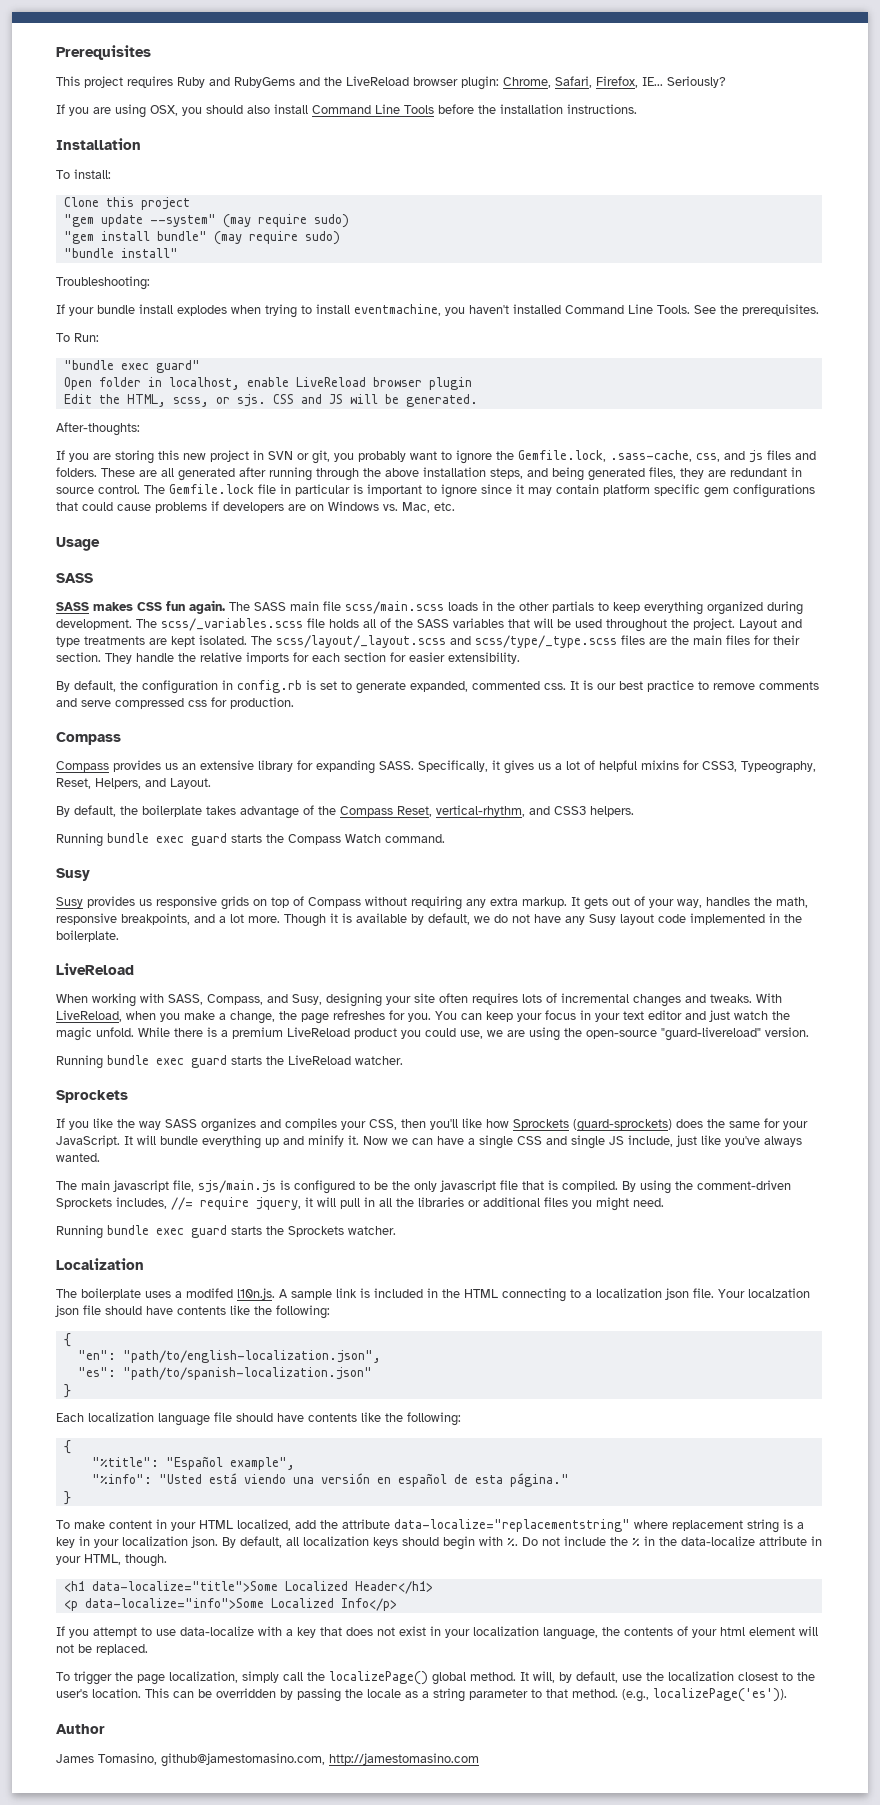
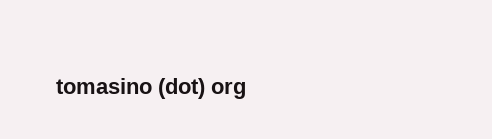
[56,45,151,60] [56,76,726,90] [56,104,637,118] [56,138,141,150] [56,169,111,179] [63,197,190,210] [63,214,349,228] [63,231,340,245] [63,248,178,258] [56,276,150,290] [56,304,819,318] [56,333,99,342] [63,360,200,373] [63,377,472,390] [63,394,478,407] [56,422,140,436] [56,450,816,464] [56,467,802,481] [56,484,815,498] [56,501,455,513] [56,537,100,551] [56,573,93,583] [56,600,803,615] [56,618,802,632] [56,635,800,648] [56,652,520,664] [56,680,819,694] [56,697,294,709] [56,732,121,745] [56,760,816,774] [56,778,211,789] [56,805,634,819] [56,833,445,847] [56,868,90,881] [56,896,808,910] [56,913,802,927] [56,930,119,942] [56,963,134,975] [56,993,782,1007] [56,1010,790,1024] [56,1027,809,1041] [56,1055,403,1069] [56,1090,128,1103] [56,1118,808,1132] [56,1135,802,1149] [56,1153,100,1162] [56,1180,791,1194] [56,1197,664,1211] [56,1225,396,1239] [56,1258,144,1270] [56,1288,810,1302] [55,1305,330,1319] [63,1333,71,1347] [77,1350,381,1363] [77,1367,372,1380] [63,1384,71,1398] [56,1412,461,1426] [63,1440,71,1454] [91,1456,295,1470] [91,1473,569,1487] [63,1491,71,1505] [56,1519,804,1533] [56,1536,822,1550] [56,1554,167,1567] [63,1581,433,1594] [63,1598,397,1611] [56,1626,818,1640] [56,1644,148,1655] [56,1671,815,1685] [56,1688,787,1702] [56,1724,105,1734] [56,1753,479,1767] Prerequisites // This project requires Ruby and RubyGems and the LiveReload browser plugin: Chrome, Safari, Firefox, IE... Seriously? // If you are using OSX, you should also install Command Line Tools before the installation instructions. // Installation // To install: // Clone this project // "gem update --system" (may require sudo) // "gem install bundle" (may require sudo) // "bundle install" // Troubleshooting: // If your bundle install explodes when trying to install eventmachine, you haven't installed Command Line Tools. See the prerequisites. // To Run: // "bundle exec guard" // Open folder in localhost, enable LiveReload browser plugin // Edit the HTML, scss, or sjs. CSS and JS will be generated. // After-thoughts: // If you are storing this new project in SVN or git, you probably want to ignore the Gemfile.lock, .sass-cache, css, and js files and folders. These are all generated after running through the above installation steps, and being generated files, they are redundant in source control. The Gemfile.lock file in particular is important to ignore since it may contain platform specific gem configurations that could cause problems if developers are on Windows vs. Mac, etc. // Usage // SASS // SASS makes CSS fun again. The SASS main file scss/main.scss loads in the other partials to keep everything organized during development. The scss/_variables.scss file holds all of the SASS variables that will be used throughout the project. Layout and type treatments are kept isolated. The scss/layout/_layout.scss and scss/type/_type.scss files are the main files for their section. They handle the relative imports for each section for easier extensibility. // By default, the configuration in config.rb is set to generate expanded, commented css. It is our best practice to remove comments and serve compressed css for production. // Compass // Compass provides us an extensive library for expanding SASS. Specifically, it gives us a lot of helpful mixins for CSS3, Typeography, Reset, Helpers, and Layout. // By default, the boilerplate takes advantage of the Compass Reset, vertical-rhythm, and CSS3 helpers. // Running bundle exec guard starts the Compass Watch command. // Susy // Susy provides us responsive grids on top of Compass without requiring any extra markup. It gets out of your way, handles the math, responsive breakpoints, and a lot more. Though it is available by default, we do not have any Susy layout code implemented in the boilerplate. // LiveReload // When working with SASS, Compass, and Susy, designing your site often requires lots of incremental changes and tweaks. With LiveReload, when you make a change, the page refreshes for you. You can keep your focus in your text editor and just watch the magic unfold. While there is a premium LiveReload product you could use, we are using the open-source "guard-livereload" version. // Running bundle exec guard starts the LiveReload watcher. // Sprockets // If you like the way SASS organizes and compiles your CSS, then you'll like how Sprockets (guard-sprockets) does the same for your JavaScript. It will bundle everything up and minify it. Now we can have a single CSS and single JS include, just like you've always wanted. // The main javascript file, sjs/main.js is configured to be the only javascript file that is compiled. By using the comment-driven Sprockets includes, //= require jquery, it will pull in all the libraries or additional files you might need. // Running bundle exec guard starts the Sprockets watcher. // Localization // The boilerplate uses a modifed l10n.js. A sample link is included in the HTML connecting to a localization json file. Your localzation json file should have contents like the following: // { // "en": "path/to/english-localization.json", // "es": "path/to/spanish-localization.json" // } // Each localization language file should have contents like the following: // { // "%title": "Español example", // "%info": "Usted está viendo una versión en español de esta página." // } // To make content in your HTML localized, add the attribute data-localize="replacementstring" where replacement string is a key in your localization json. By default, all localization keys should begin with %. Do not include the % in the data-localize attribute in your HTML, though. // <h1 data-localize="title">Some Localized Header</h1> // <p data-localize="info">Some Localized Info</p> // If you attempt to use data-localize with a key that does not exist in your localization language, the contents of your html element will not be replaced. // To trigger the page localization, simply call the localizePage() global method. It will, by default, use the localization closest to the user's location. This can be overridden by passing the locale as a string parameter to that method. (e.g., localizePage('es')). // Author // James Tomasino, github@jamestomasino.com, http://jamestomasino.com -> [56,78,246,99] tomasino (dot) org

